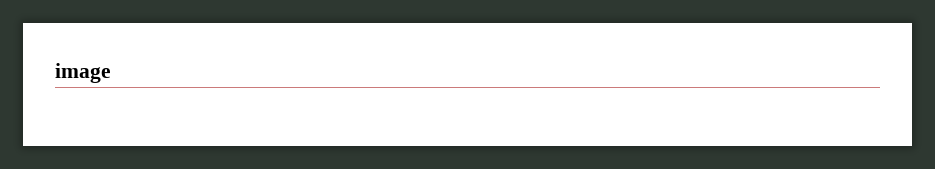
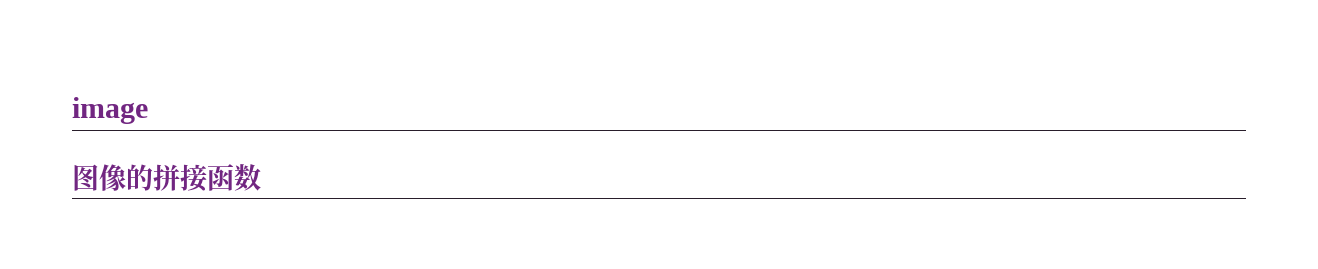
(111, 73) none -> [72,164,261,192] // 图像的拼接函数

